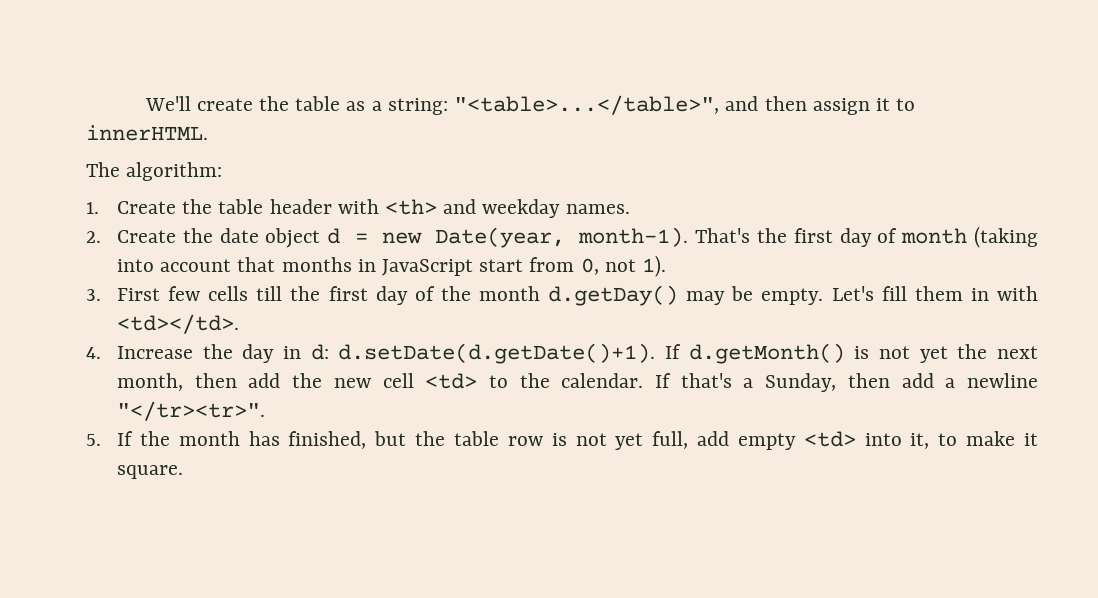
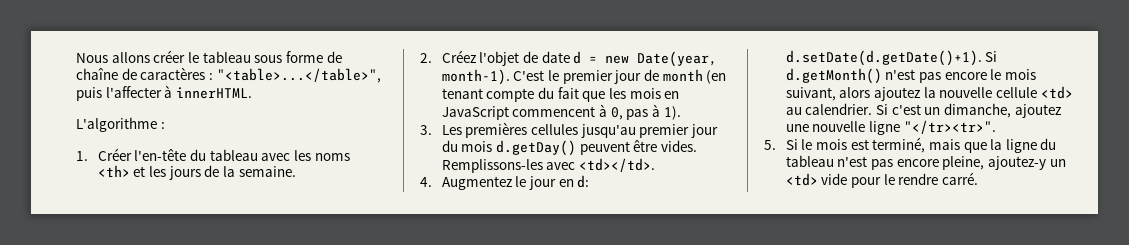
[144,95,916,115] We'll create the table as a string: "<table>...</table>", and then assign it to -> [76,50,342,63] [76,67,381,83] [76,85,173,101] Nous allons créer le tableau sous forme de chaîne de caractères : "<table>...</table>", puis l'affecter à
[86,162,223,181] The algorithm: -> [76,117,165,132] L'algorithme :
[116,199,630,218] [86,228,321,248] Create the table header with <th> and weekday names. // 2. Create the date object -> [97,148,350,161] [97,165,296,180] [420,50,570,66] Créer l'en-tête du tableau avec les noms <th> et les jours de la semaine. // 2. Créez l'objet de date
[695,226,1039,248] [116,255,667,277] [86,285,1038,306] [116,314,239,334] [86,343,1038,364] [116,373,1039,392] [116,401,265,421] [86,431,1038,450] [116,465,183,479] That's the first day of month (taking into account that months in JavaScript start from 0, not 1). // 3. First few cells till the first day of the month d.getDay() may be empty. Let's fill them in with <td></td>. // 4. Increase the day in d: d.setDate(d.getDate()+1). If d.getMonth() is not yet the next month, then add the new cell <td> to the calendar. If that's a Sunday, then add a newline "</tr><tr>". // 5. If the month has finished, but the table row is not yet full, add empty <td> into it, to make it square. -> [513,69,727,84] [441,87,680,102] [441,104,681,120] [420,122,718,138] [441,140,697,156] [441,158,655,173] [420,175,590,190] [785,50,998,66] [785,68,1036,84] [785,86,1073,101] [785,103,1062,118] [785,120,996,135] [764,137,1057,153] [785,155,1066,170] [785,172,978,188] C'est le premier jour de month (en tenant compte du fait que les mois en JavaScript commencent à 0, pas à 1). // 3. Les premières cellules jusqu'au premier jour du mois d.getDay() peuvent être vides. Remplissons-les avec <td></td>. // 4. Augmentez le jour en d: d.setDate(d.getDate()+1). Si d.getMonth() n'est pas encore le mois suivant, alors ajoutez la nouvelle cellule <td> au calendrier. Si c'est un dimanche, ajoutez une nouvelle ligne "</tr><tr>". // 5. Si le mois est terminé, mais que la ligne du tableau n'est pas encore pleine, ajoutez-y un <td> vide pour le rendre carré.

